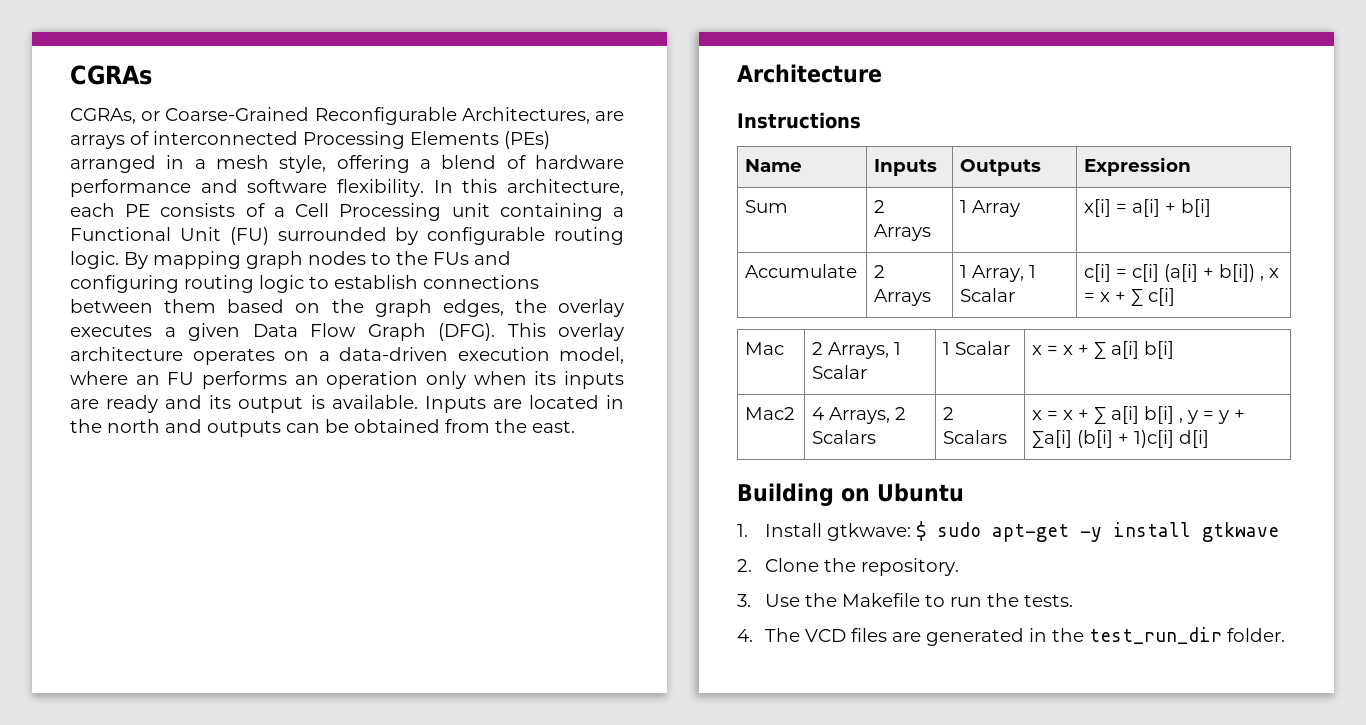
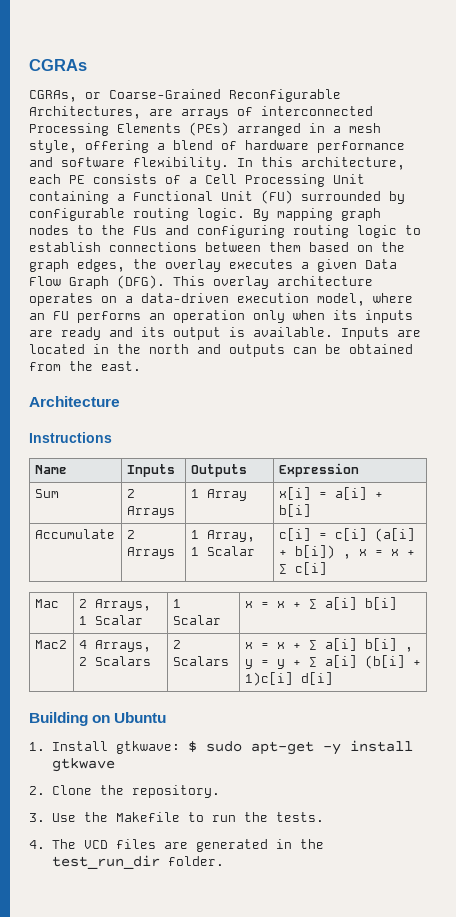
[451,203,490,217] unit -> [333,174,365,184] Unit
[1032,430,1073,448] ∑a[i] -> [308,655,357,668] ∑ a[i]

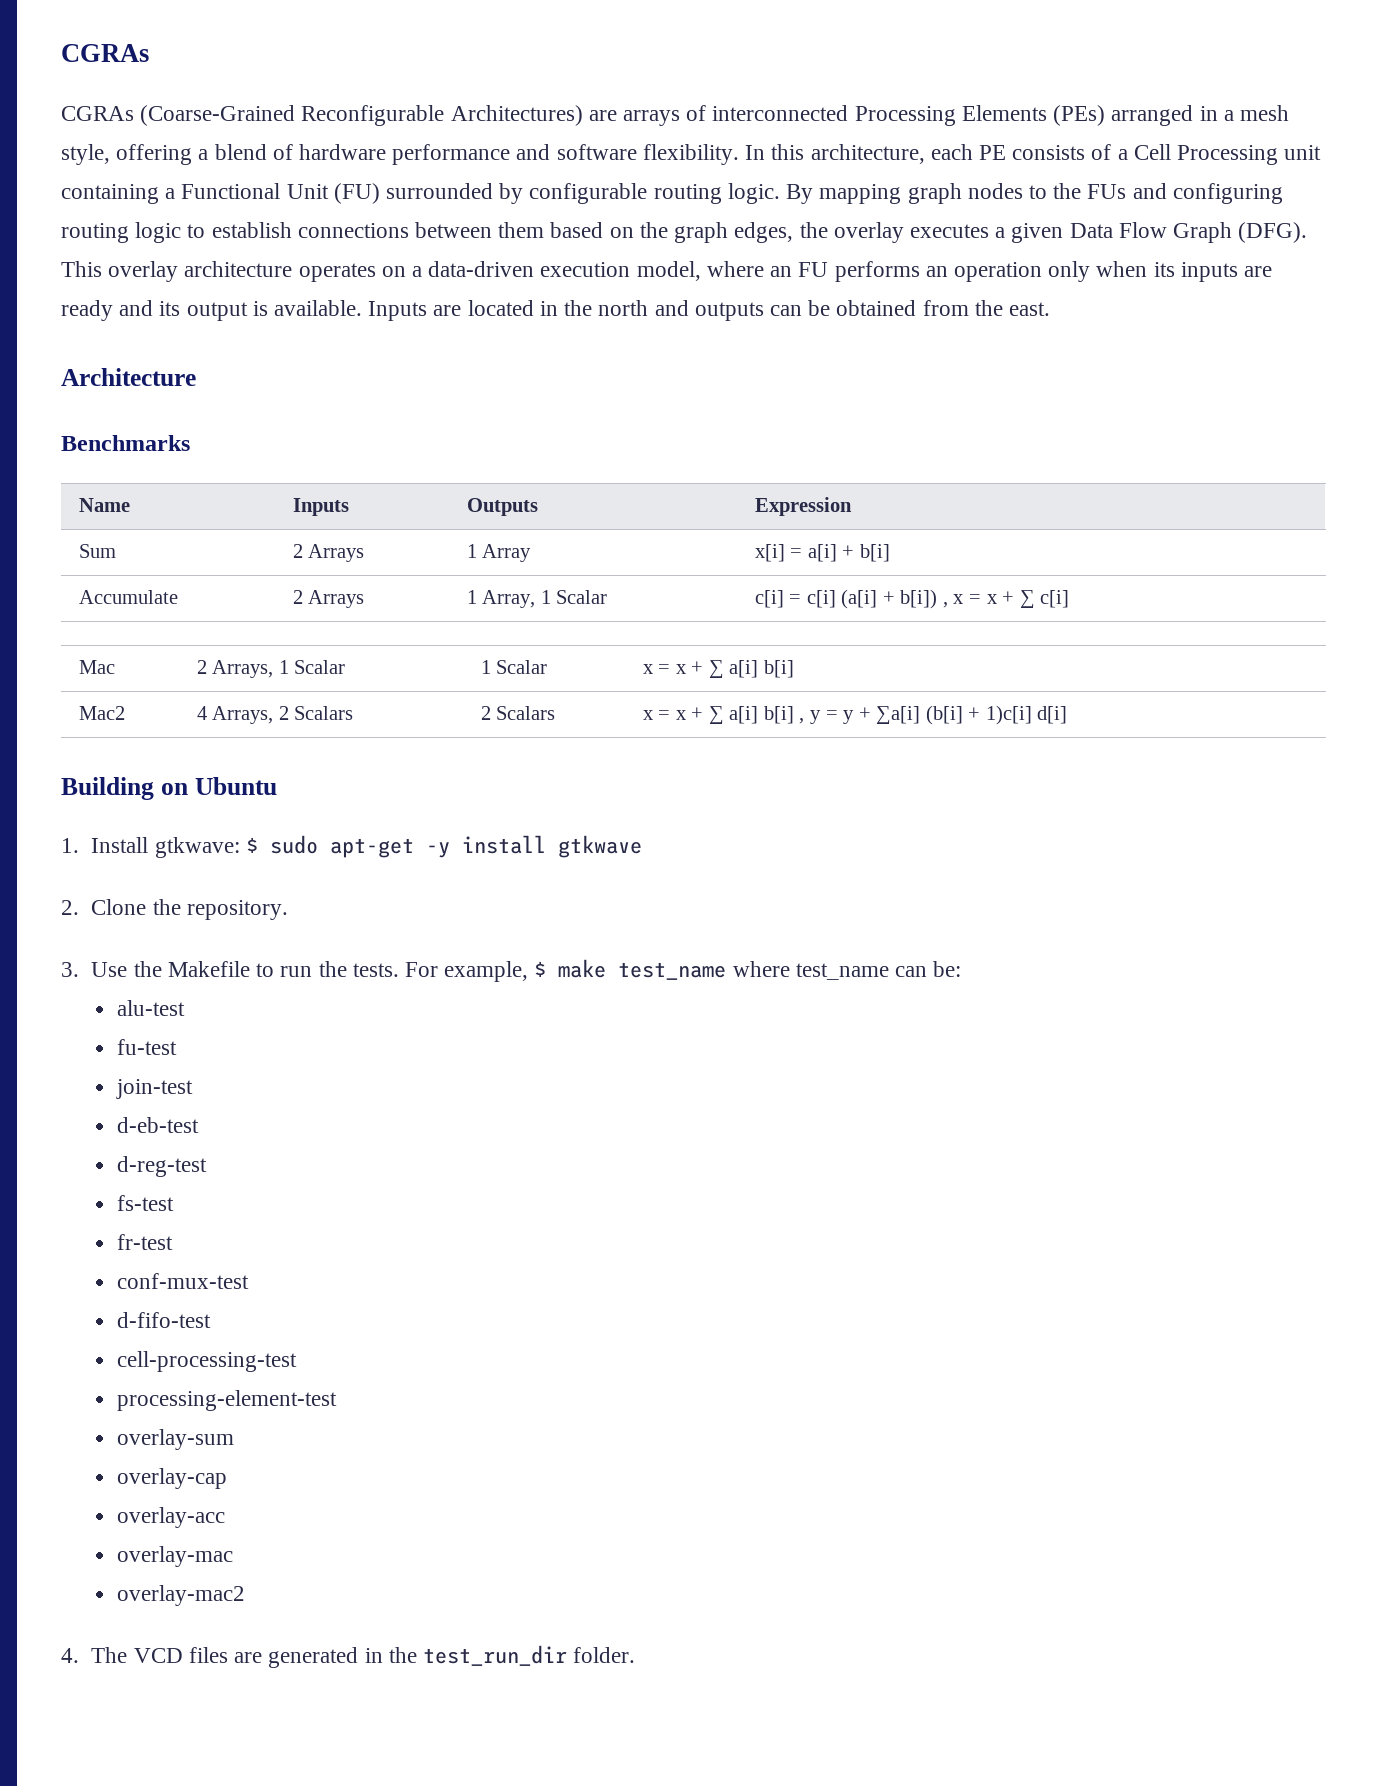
[29,89,341,102] [29,106,141,119] CGRAs, or Coarse-Grained Reconfigurable Architectures, -> [61,105,583,126] CGRAs (Coarse-Grained Reconfigurable Architectures)
[333,174,365,184] Unit -> [1284,145,1322,160] unit
[29,432,112,443] Instructions -> [61,435,190,451] Benchmarks
[308,655,357,668] ∑ a[i] -> [876,706,921,724] ∑a[i]
(324, 817) none -> [404,959,962,982] [116,1000,185,1016] [116,1039,177,1055] [115,1079,193,1099] [116,1117,199,1133] [116,1156,207,1177] [116,1195,174,1211] [116,1234,173,1250] [116,1273,249,1289] [116,1312,211,1328] [116,1351,297,1372] [116,1390,337,1411] [116,1429,234,1450] [116,1468,227,1489] [116,1507,225,1528] [116,1546,233,1567] [116,1585,245,1606] For example, $ make test_name where test_name can be: // alu-test // fu-test // join-test // d-eb-test // d-reg-test // fs-test // fr-test // conf-mux-test // d-fifo-test // cell-processing-test // processing-element-test // overlay-sum // overlay-cap // overlay-acc // overlay-mac // overlay-mac2

